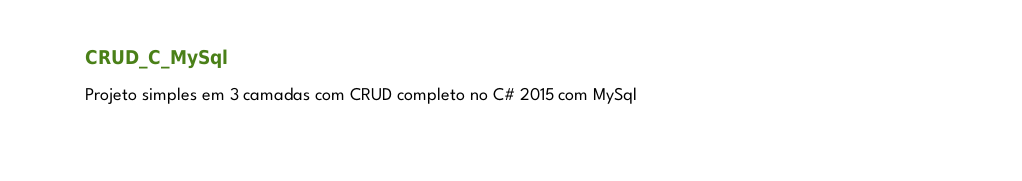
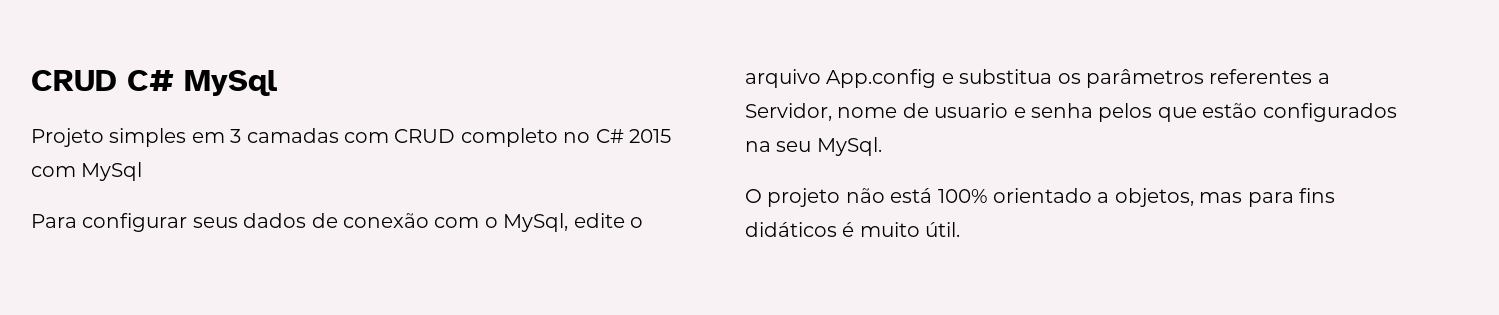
[85,49,228,69] CRUD_C_MySql -> [31,70,277,96] CRUD C# MySql
(638, 95) none -> [31,213,643,232] [745,69,1330,88] [745,103,1397,122] [745,137,882,156] [745,188,1335,207] [745,222,961,237] // Para configurar seus dados de conexão com o MySql, edite o arquivo App.config e substitua os parâmetros referentes a Servidor, nome de usuario e senha pelos que estão configurados na seu MySql. // O projeto não está 100% orientado a objetos, mas para fins didáticos é muito útil.

